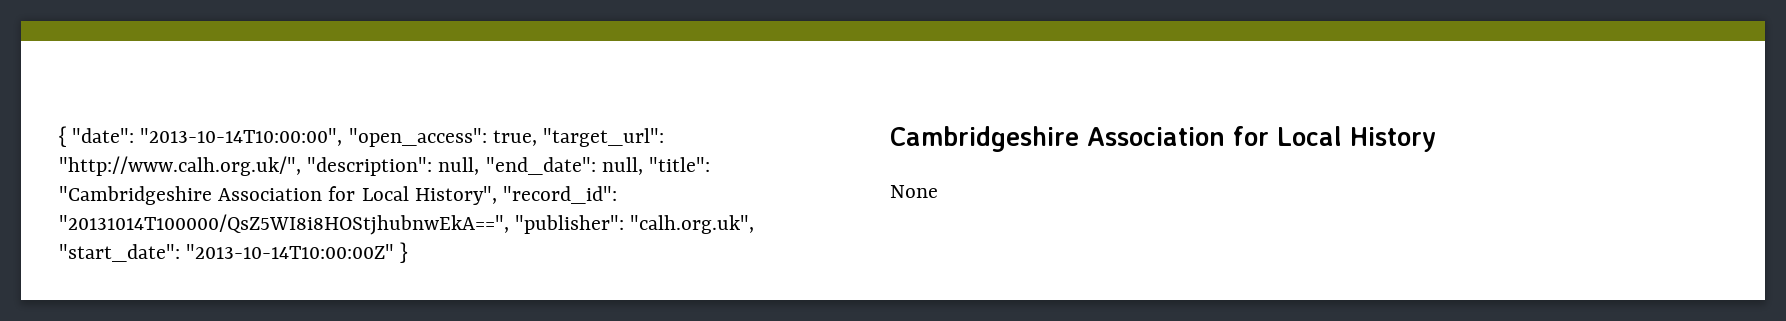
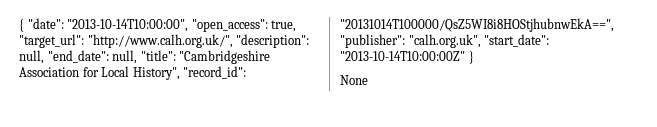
[890,126,1436,152] // Cambridgeshire Association for Local History -> (474, 57) none

